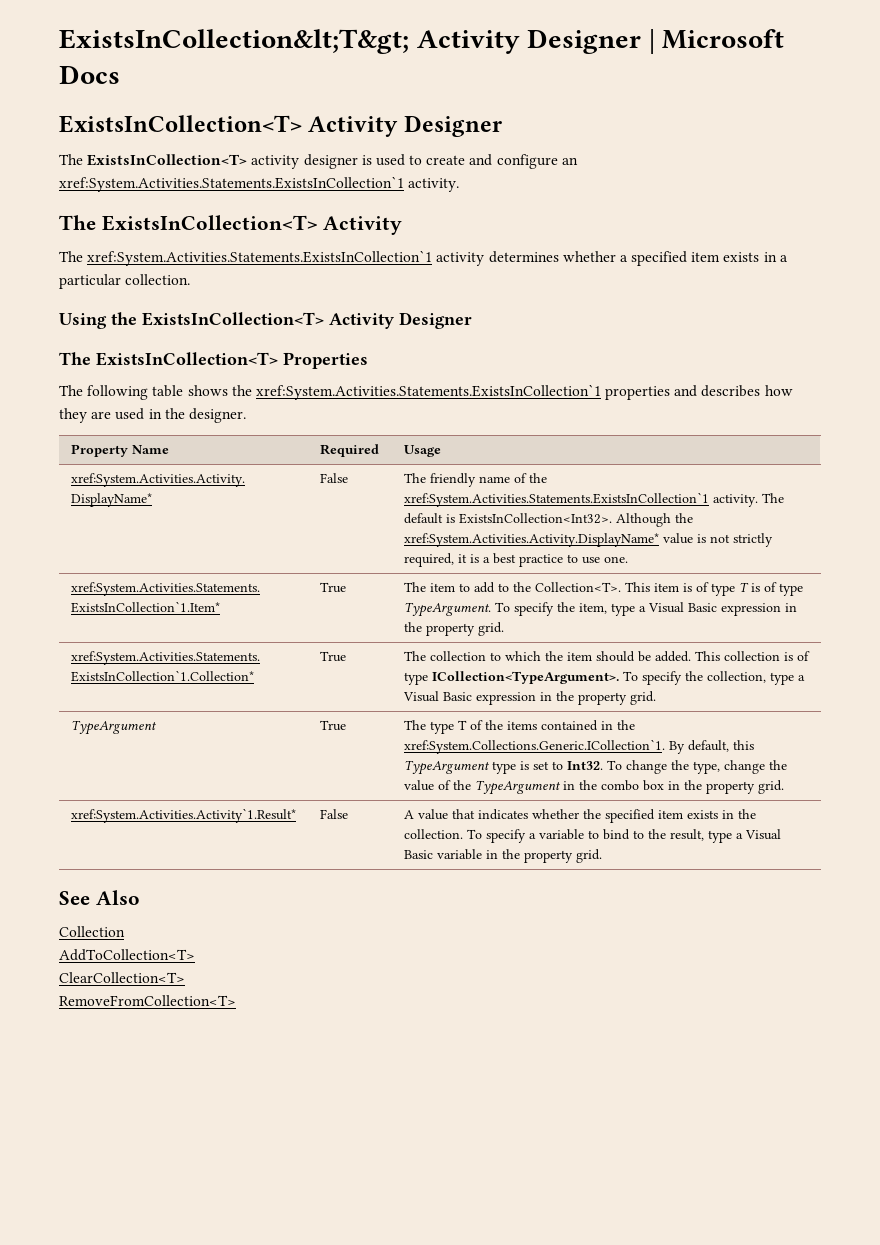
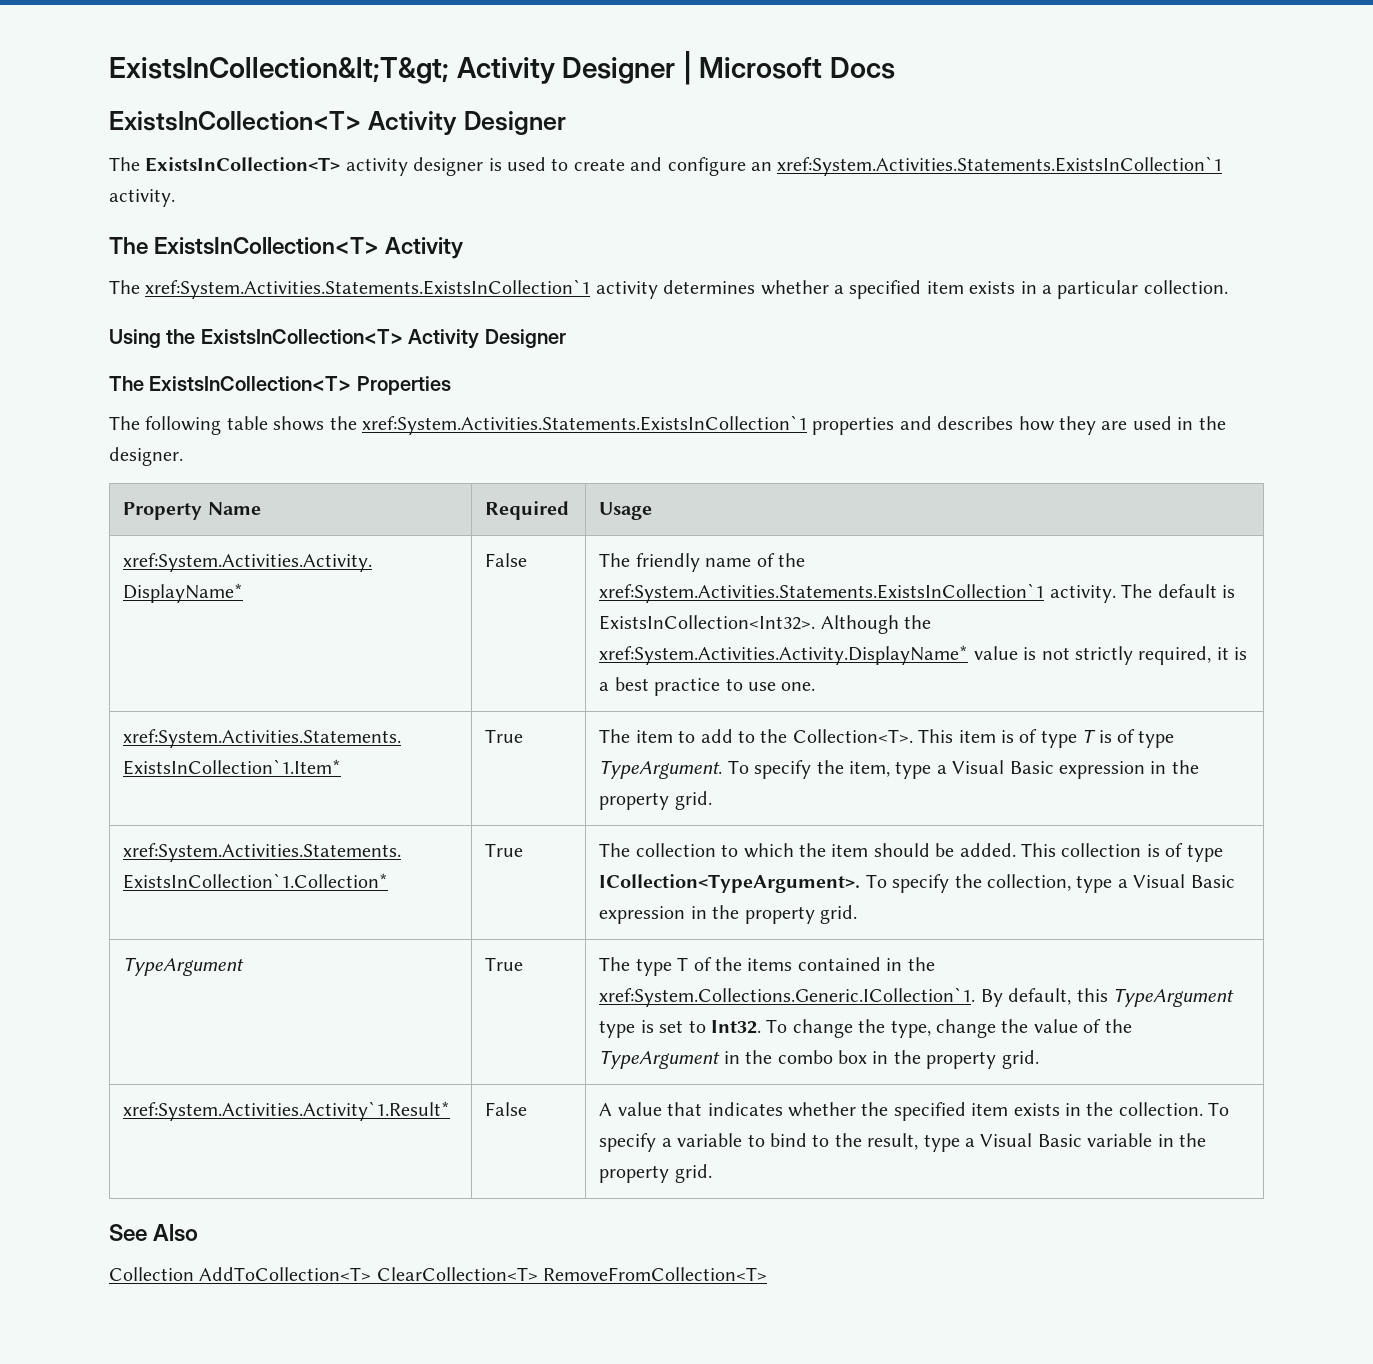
(125, 931) // -> (194, 1274) none
(195, 955) // -> (372, 1274) none
(185, 977) // -> (538, 1274) none

